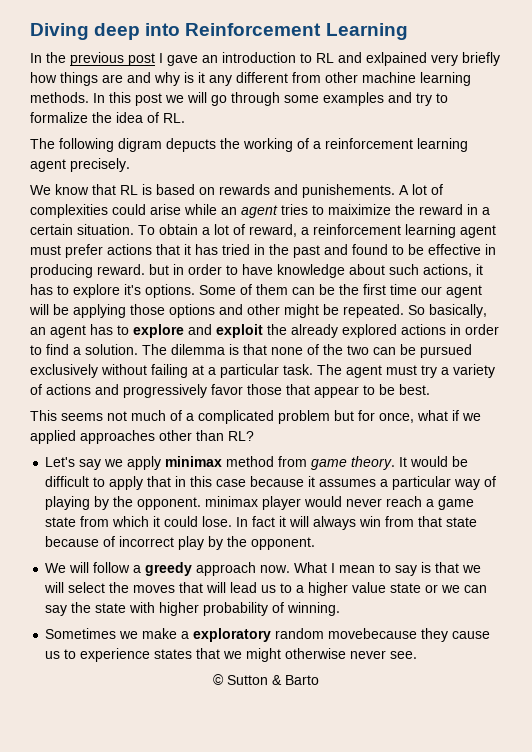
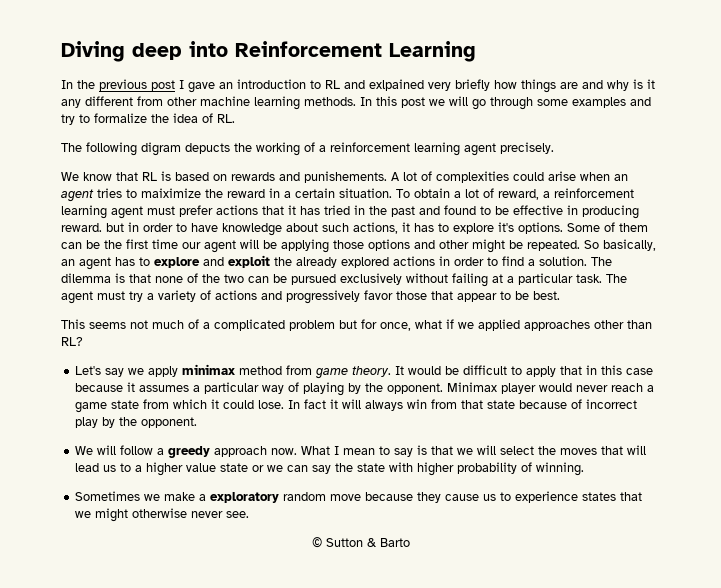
[184,204,217,215] while -> [580,172,610,181] when
[205,496,259,507] minimax -> [447,382,498,392] Minimax
[328,628,418,639] movebecause -> [330,492,414,501] move because

